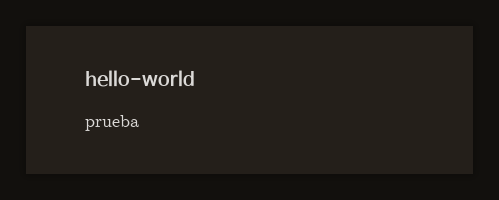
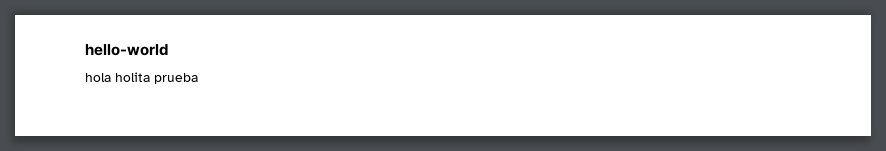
(195, 78) none -> [85,72,150,82] hola holita

